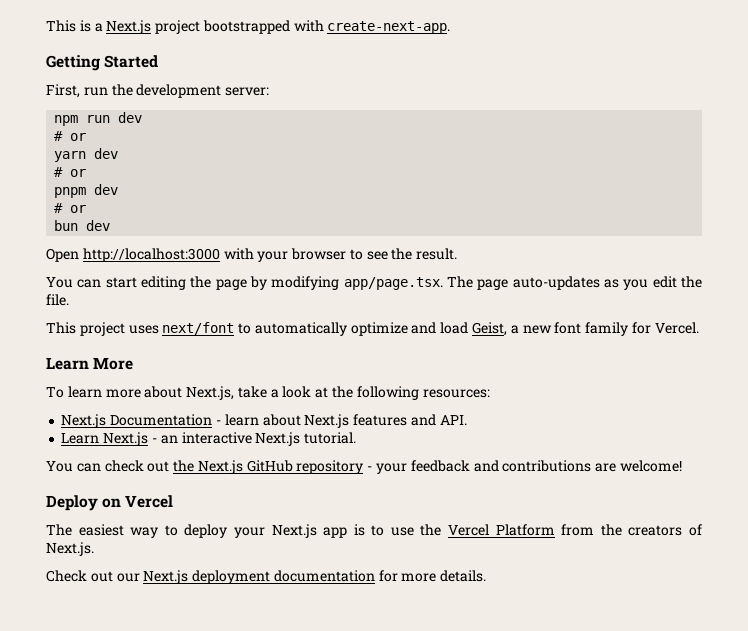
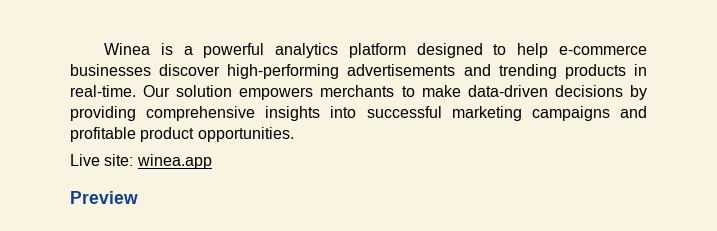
[46,20,76,32] This -> [104,43,151,55] Winea
[106,20,451,34] [46,55,159,71] [46,84,270,98] [54,112,143,126] [54,131,87,141] [54,148,119,162] [54,167,87,177] [54,184,119,198] [54,203,87,213] [54,220,111,231] [46,248,458,262] [46,276,703,290] [46,294,69,306] [46,322,699,336] [46,357,134,370] [46,386,490,400] [61,414,467,428] [61,432,357,446] [46,460,682,474] [46,495,174,511] [46,524,702,538] [46,542,94,556] [46,570,487,584] Next.js project bootstrapped with create-next-app. // Getting Started // First, run the development server: // npm run dev // # or // yarn dev // # or // pnpm dev // # or // bun dev // Open http://localhost:3000 with your browser to see the result. // You can start editing the page by modifying app/page.tsx. The page auto-updates as you edit the file. // This project uses next/font to automatically optimize and load Geist, a new font family for Vercel. // Learn More // To learn more about Next.js, take a look at the following resources: // Next.js Documentation - learn about Next.js features and API. // Learn Next.js - an interactive Next.js tutorial. // You can check out the Next.js GitHub repository - your feedback and contributions are welcome! // Deploy on Vercel // The easiest way to deploy your Next.js app is to use the Vercel Platform from the creators of Next.js. // Check out our Next.js deployment documentation for more details. -> [203,43,647,58] [70,64,647,79] [70,85,647,100] [70,106,647,121] [70,127,294,142] [70,154,212,169] [70,191,138,204] powerful analytics platform designed to help e-commerce businesses discover high-performing advertisements and trending products in real-time. Our solution empowers merchants to make data-driven decisions by providing comprehensive insights into successful marketing campaigns and profitable product opportunities. // Live site: winea.app // Preview

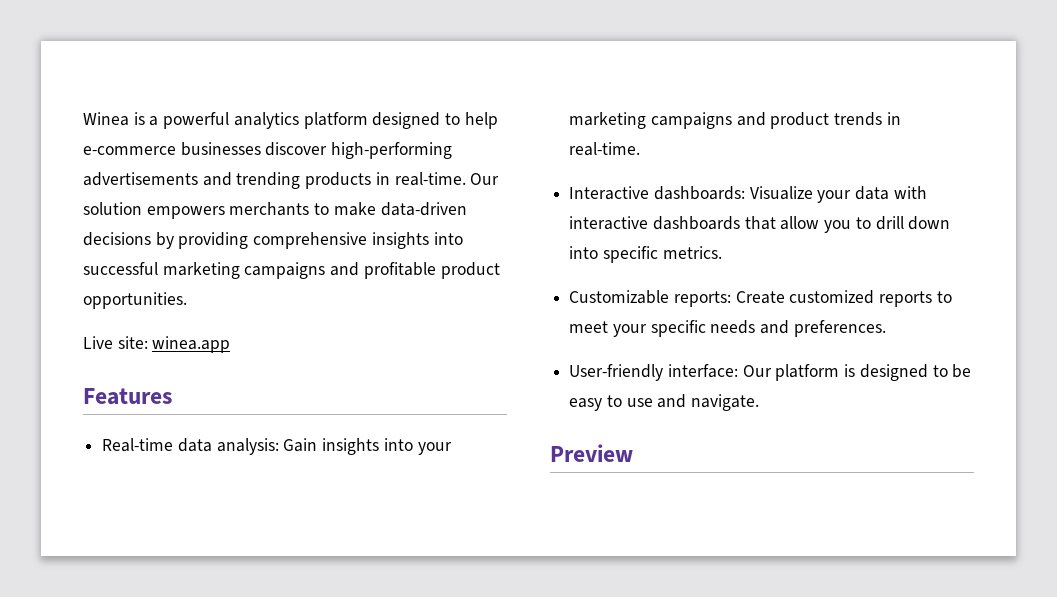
(212, 161) none -> [83,388,172,405] [102,438,452,455] [569,112,901,129] [569,142,641,156] [569,186,927,203] [569,216,951,233] [569,246,722,263] [569,290,952,307] [569,320,886,337] [569,364,972,381] [569,394,760,411] // Features // Real-time data analysis: Gain insights into your marketing campaigns and product trends in real-time. // Interactive dashboards: Visualize your data with interactive dashboards that allow you to drill down into specific metrics. // Customizable reports: Create customized reports to meet your specific needs and preferences. // User-friendly interface: Our platform is designed to be easy to use and navigate.

